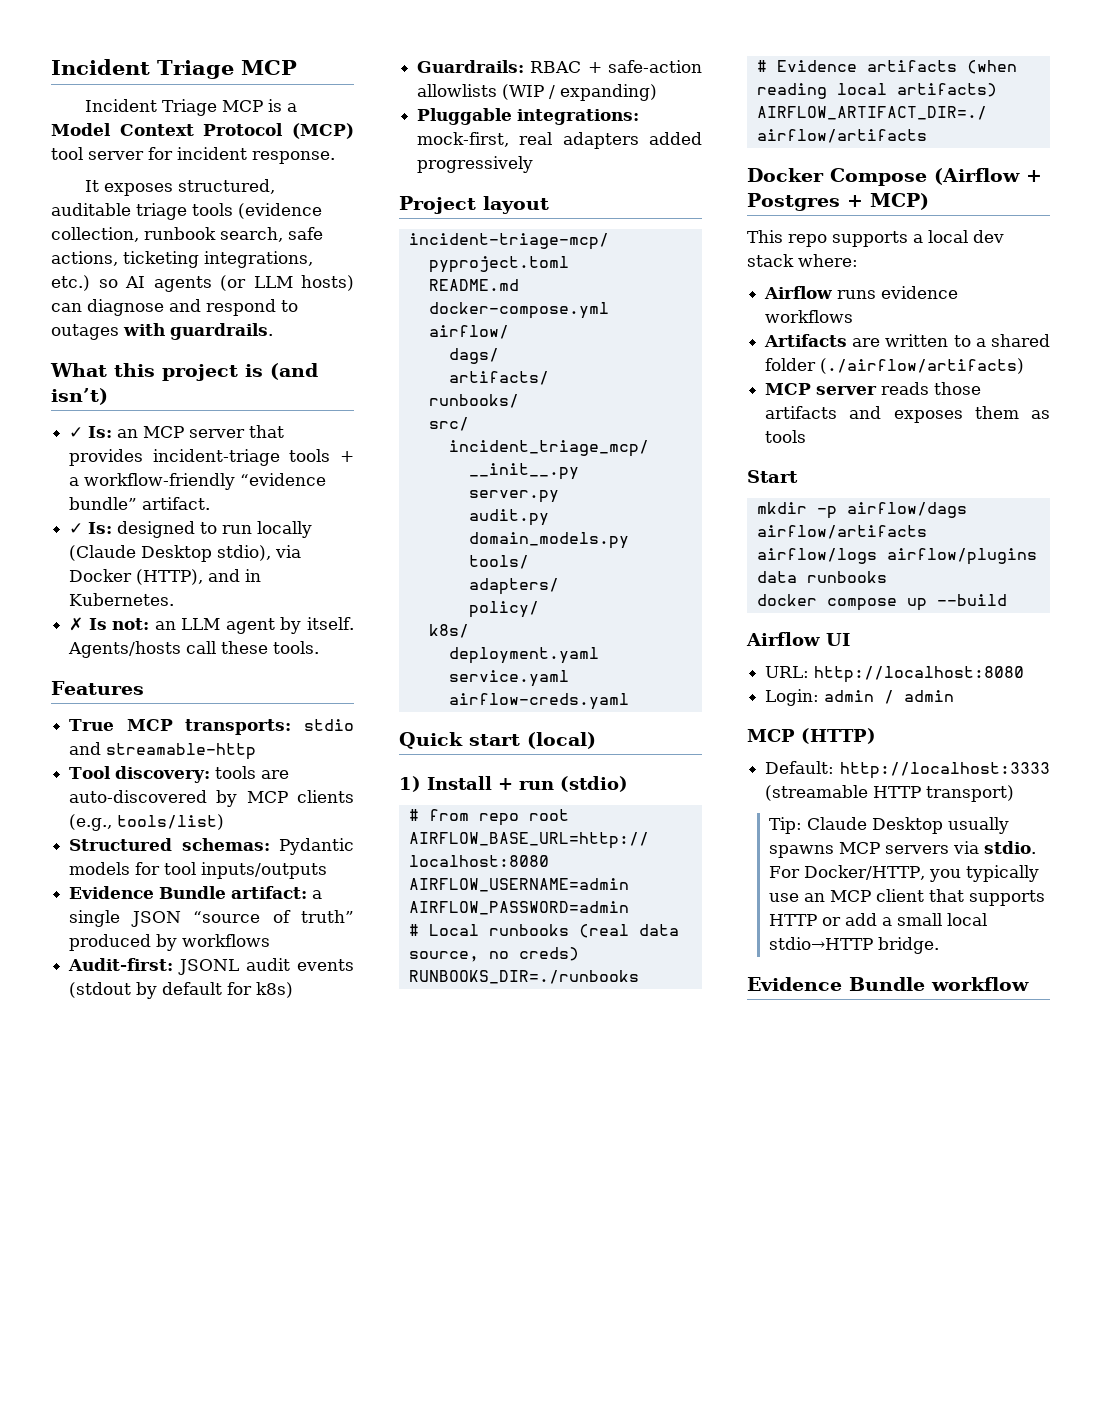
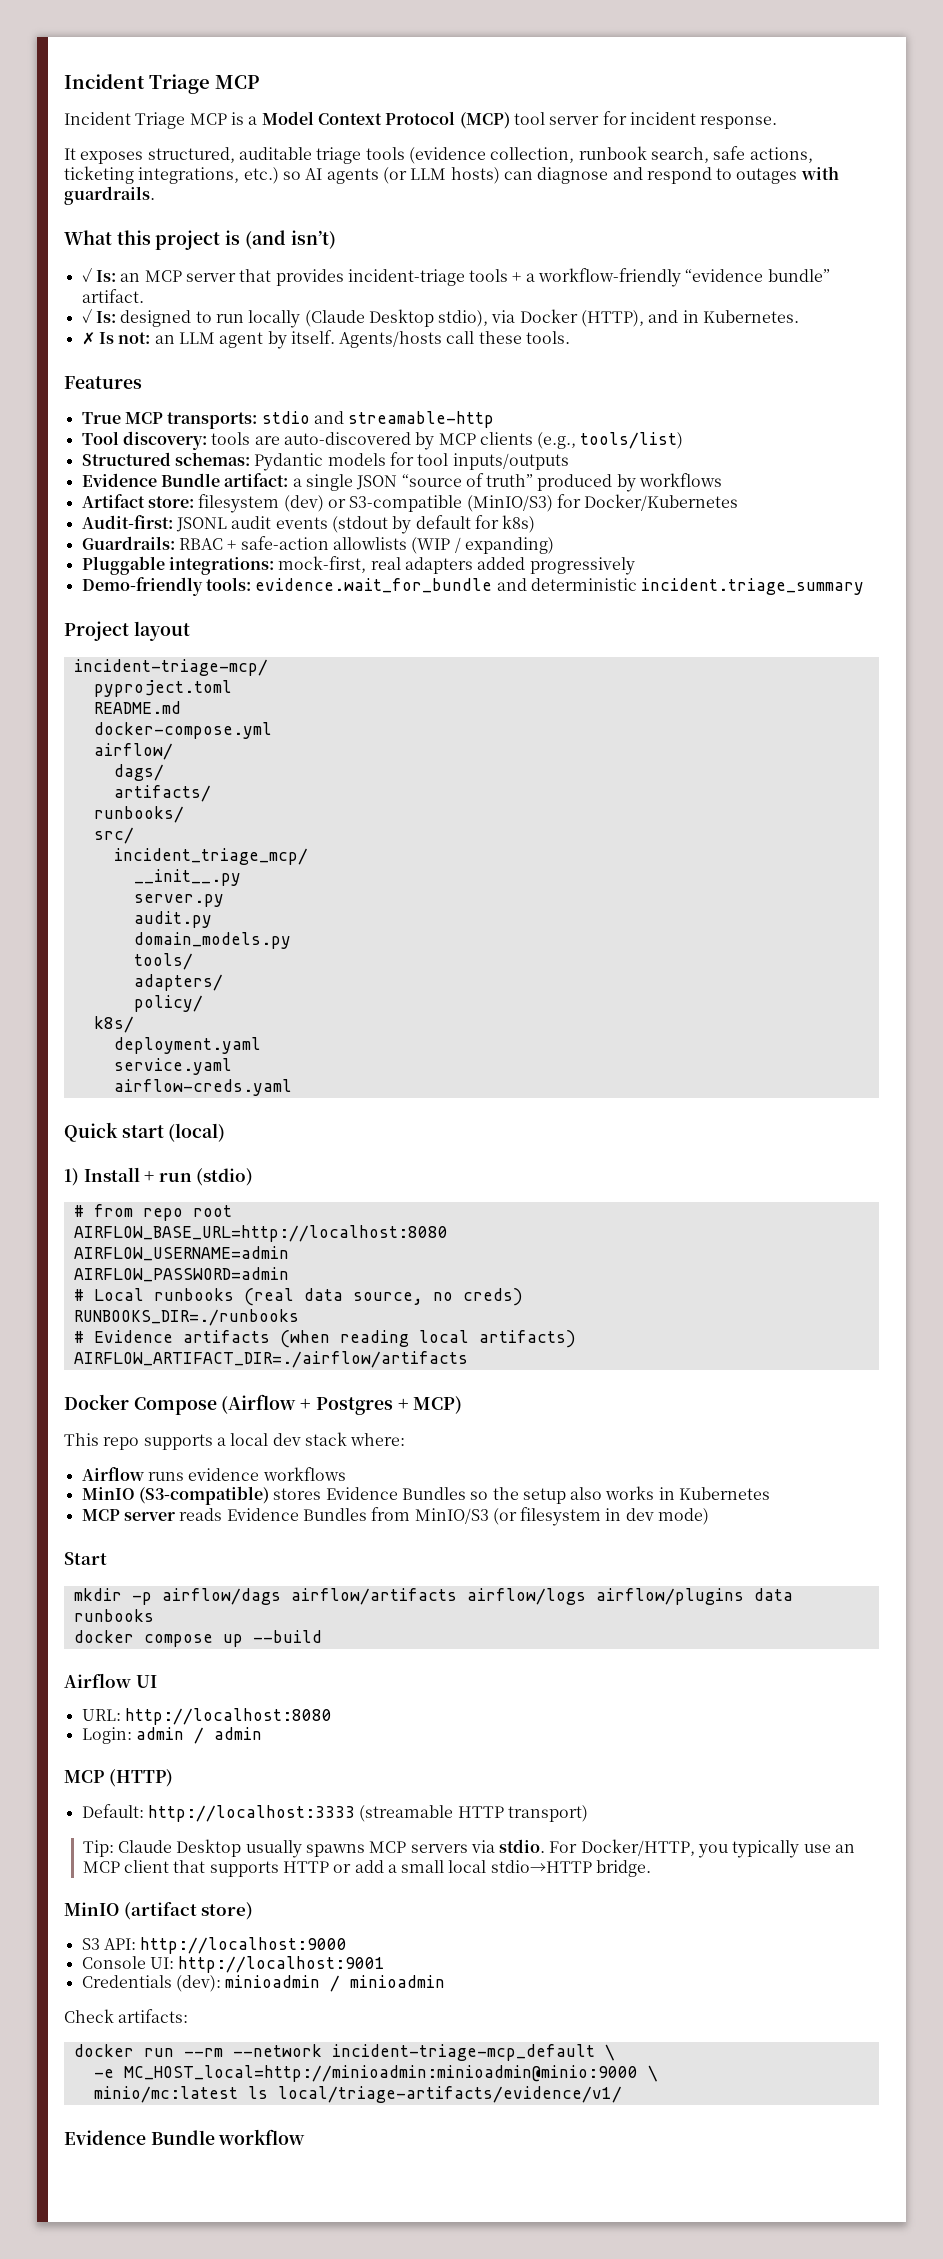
(271, 940) none -> [81,494,739,513] // Artifact store: filesystem (dev) or S3-compatible (MinIO/S3) for Docker/Kubernetes
(534, 164) none -> [81,577,865,596] // Demo-friendly tools: evidence.wait_for_bundle and deterministic incident.triage_summary
[764,334,1050,347] [765,358,1025,374] [765,382,982,395] [765,406,1050,423] [765,430,807,443] Artifacts are written to a shared folder (./airflow/artifacts) // MCP server reads those artifacts and exposes them as tools -> [81,1486,771,1505] [81,1507,710,1526] MinIO (S3-compatible) stores Evidence Bundles so the setup also works in Kubernetes // MCP server reads Evidence Bundles from MinIO/S3 (or filesystem in dev mode)
(940, 945) none -> [64,1902,254,1920] [81,1937,348,1954] [81,1956,386,1973] [81,1975,446,1992] [64,2009,189,2023] [73,2044,615,2061] [93,2065,658,2082] [93,2086,622,2103] // MinIO (artifact store) // S3 API: http://localhost:9000 // Console UI: http://localhost:9001 // Credentials (dev): minioadmin / minioadmin // Check artifacts: // docker run --rm --network incident-triage-mcp_default \ // -e MC_HOST_local=http://minioadmin:minioadmin@minio:9000 \ // minio/mc:latest ls local/triage-artifacts/evidence/v1/

